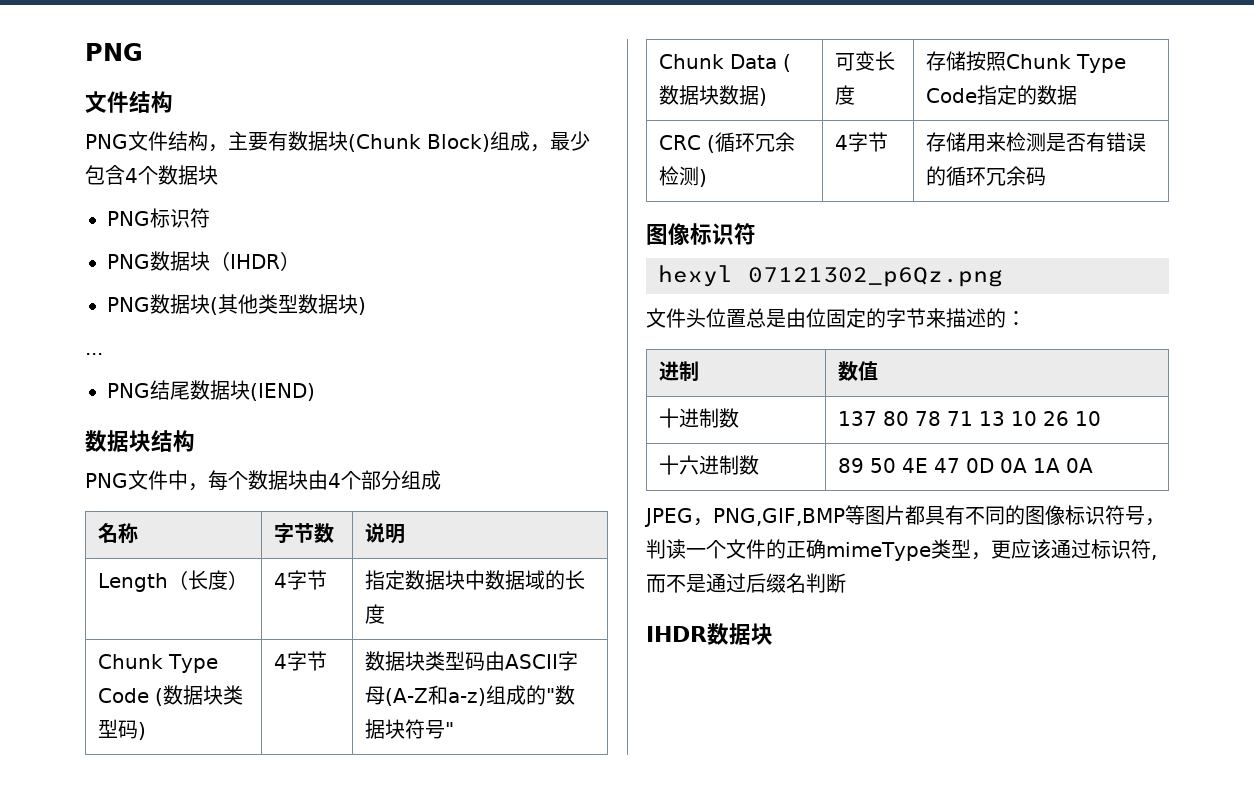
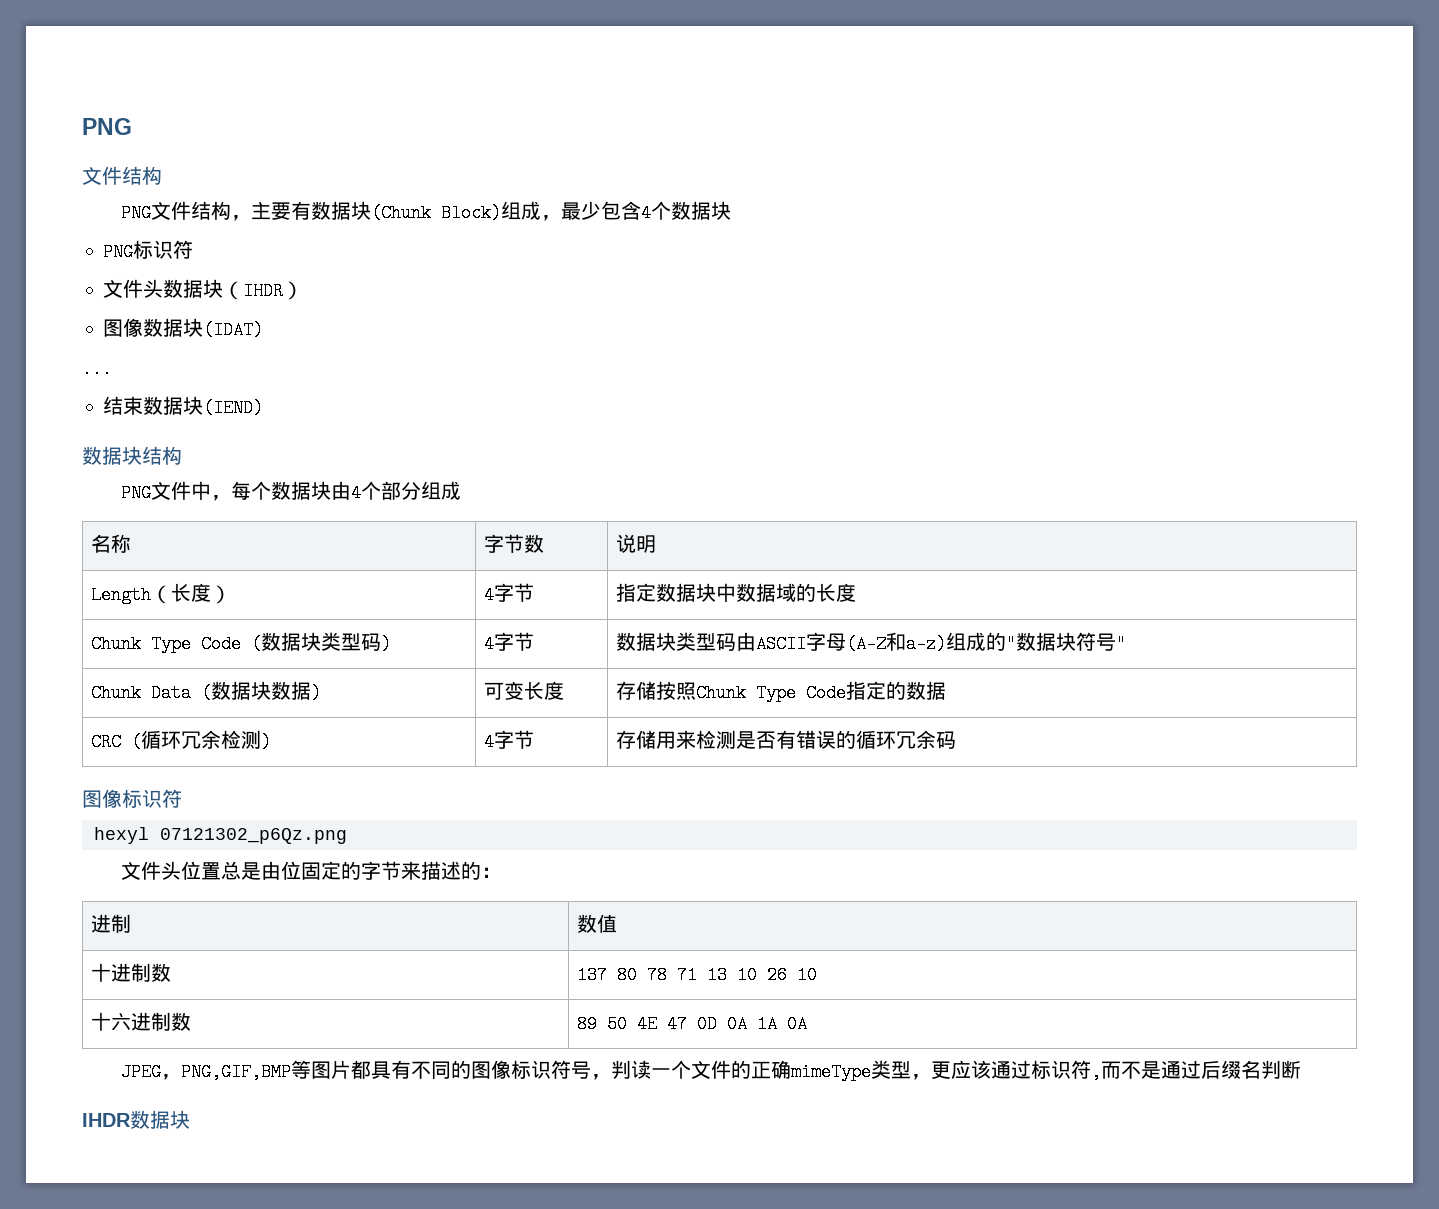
[107,254,150,269] PNG -> [103,279,164,298] 文件头
[107,294,366,315] PNG数据块(其他类型数据块) -> [103,318,264,339] 图像数据块(IDAT)
[107,380,190,400] PNG结尾 -> [103,396,144,415] 结束

